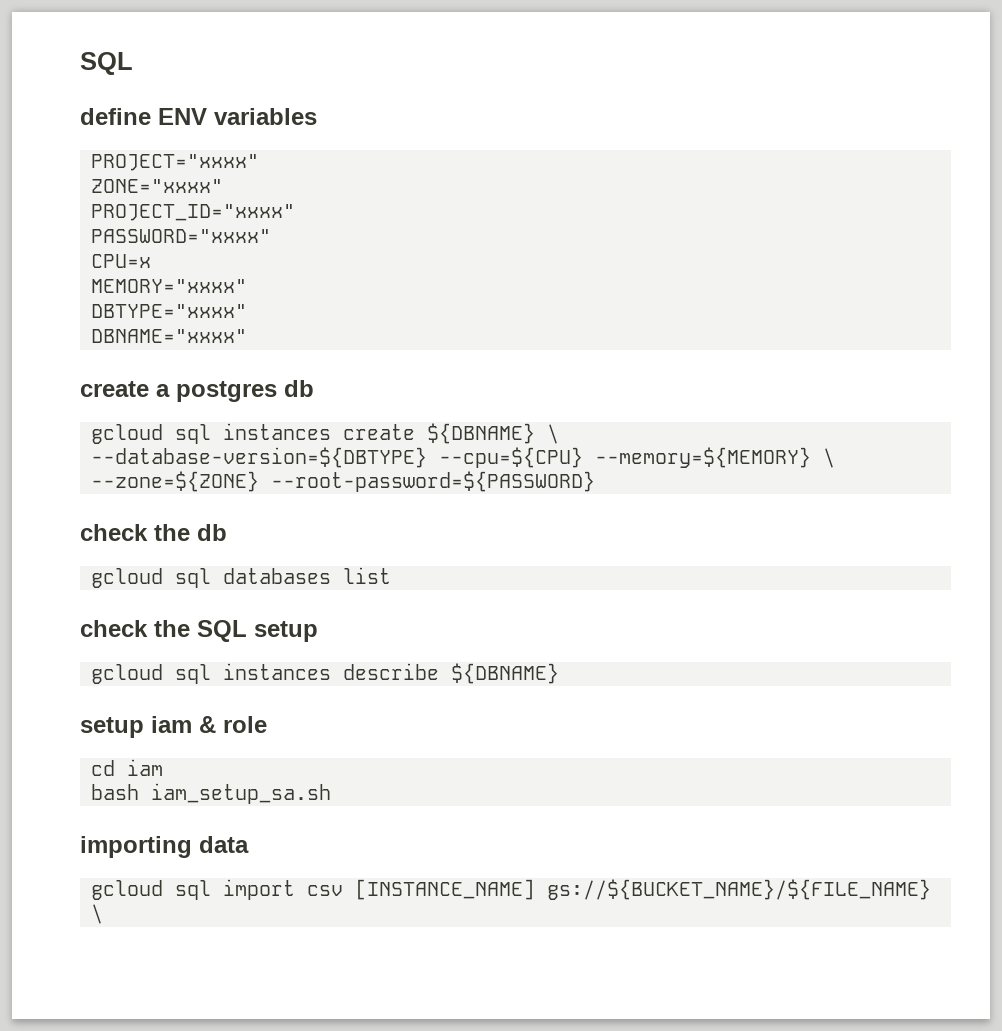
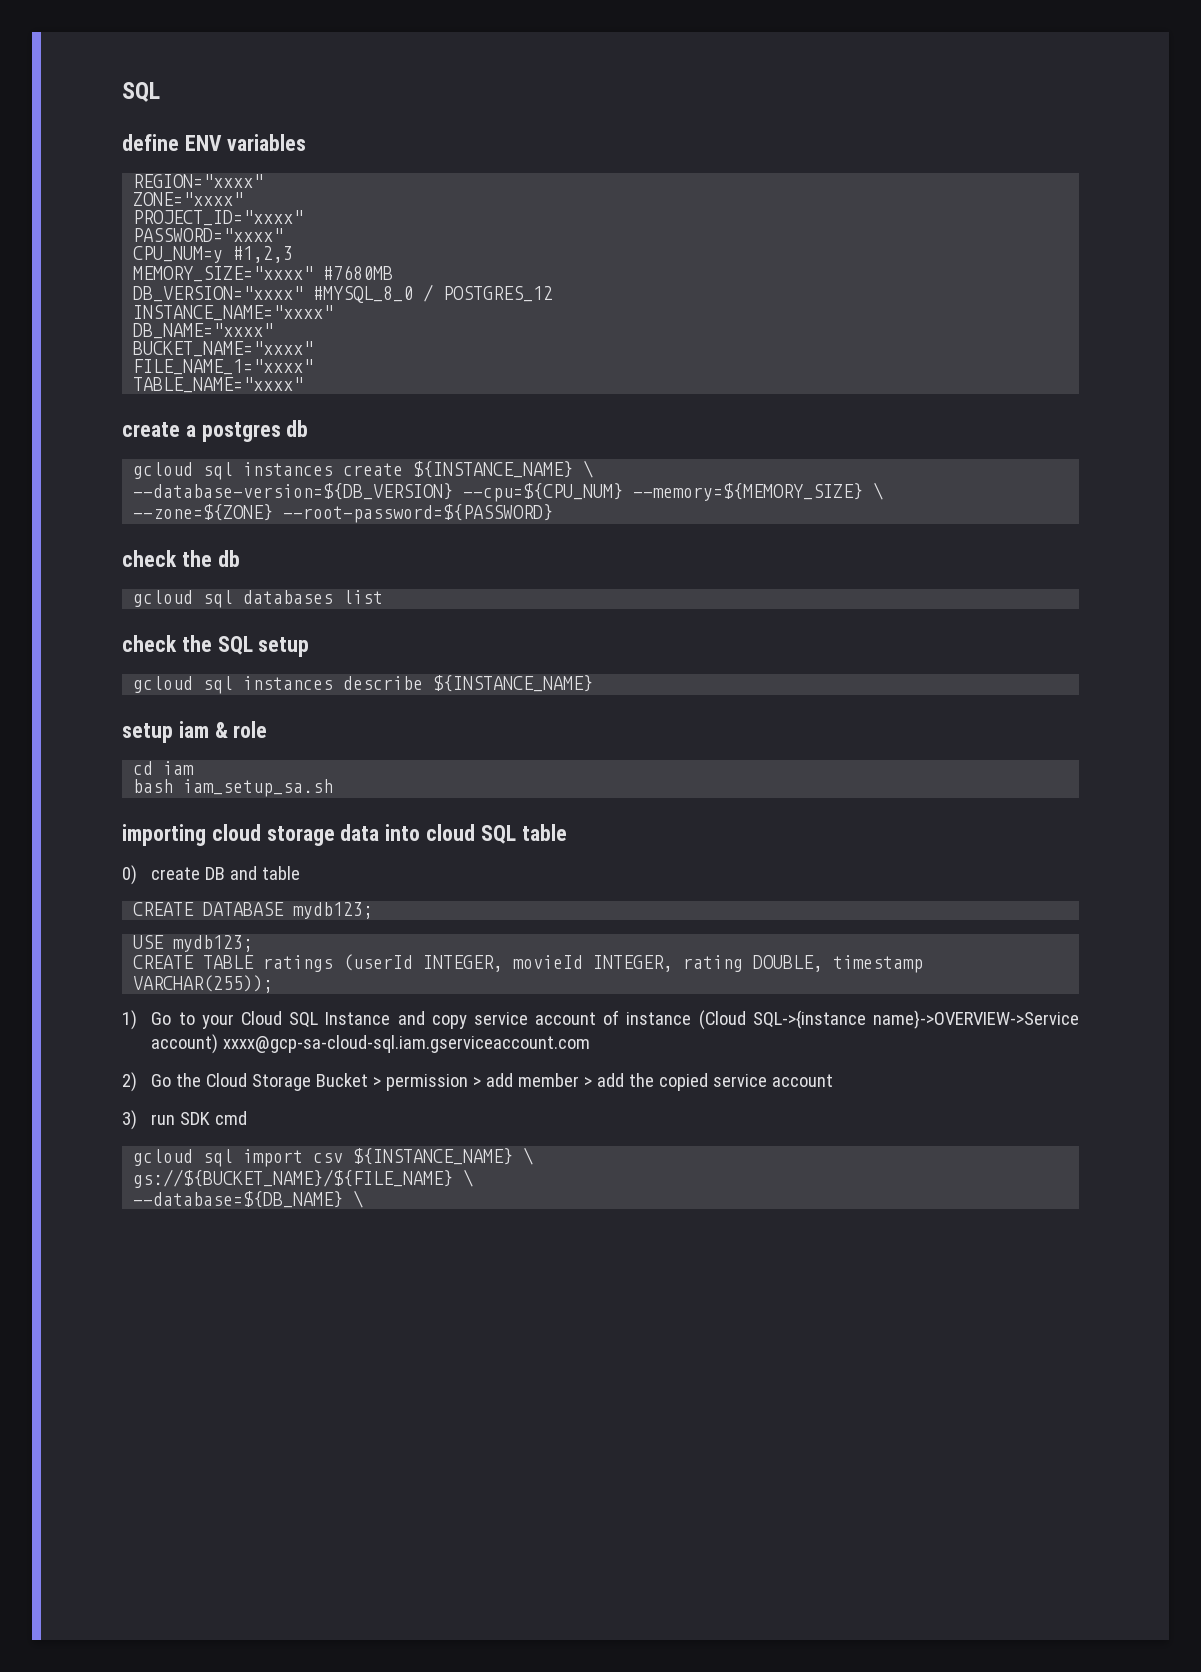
[91,154,260,171] PROJECT="xxxx" -> [133,174,264,188] REGION="xxxx"
[91,254,152,268] [91,279,248,293] [91,304,248,318] [91,329,248,343] CPU=x // MEMORY="xxxx" // DBTYPE="xxxx" // DBNAME="xxxx" -> [133,246,294,263] [133,265,394,282] [133,284,554,303] [133,305,334,321] [133,323,274,339] [133,341,314,357] [133,359,314,375] [133,377,304,393] CPU_NUM=y #1,2,3 // MEMORY_SIZE="xxxx" #7680MB // DB_VERSION="xxxx" #MYSQL_8_0 / POSTGRES_12 // INSTANCE_NAME="xxxx" // DB_NAME="xxxx" // BUCKET_NAME="xxxx" // FILE_NAME_1="xxxx" // TABLE_NAME="xxxx"
[427,423,560,444] [91,447,812,468] ${DBNAME} \ // --database-version=${DBTYPE} --cpu=${CPU} --memory=${MEMORY} -> [413,460,594,478] [133,483,864,502] ${INSTANCE_NAME} \ // --database-version=${DB_VERSION} --cpu=${CPU_NUM} --memory=${MEMORY_SIZE}
[451,663,560,684] ${DBNAME} -> [433,675,594,692] ${INSTANCE_NAME}
(192, 847) none -> [211,824,335,846] cloud storage
(249, 844) none -> [385,824,567,844] [122,865,301,885] [133,902,374,919] [133,935,254,952] [133,954,924,973] [133,975,274,993] [122,1010,1079,1030] [151,1034,591,1054] [122,1072,834,1092] [122,1110,248,1130] into cloud SQL table // 0) create DB and table // CREATE DATABASE mydb123; // USE mydb123; // CREATE TABLE ratings (userId INTEGER, movieId INTEGER, rating DOUBLE, timestamp VARCHAR(255)); // 1) Go to your Cloud SQL Instance and copy service account of instance (Cloud SQL->{instance name}->OVERVIEW->Service account) xxxx@gcp-sa-cloud-sql.iam.gserviceaccount.com // 2) Go the Cloud Storage Bucket > permission > add member > add the copied service account // 3) run SDK cmd
[355,879,536,900] [INSTANCE_NAME] -> [353,1147,534,1165] ${INSTANCE_NAME} \ //
(104, 914) none -> [133,1190,364,1208] // --database=${DB_NAME} \

